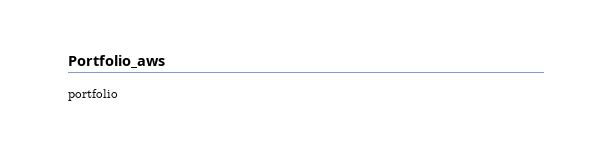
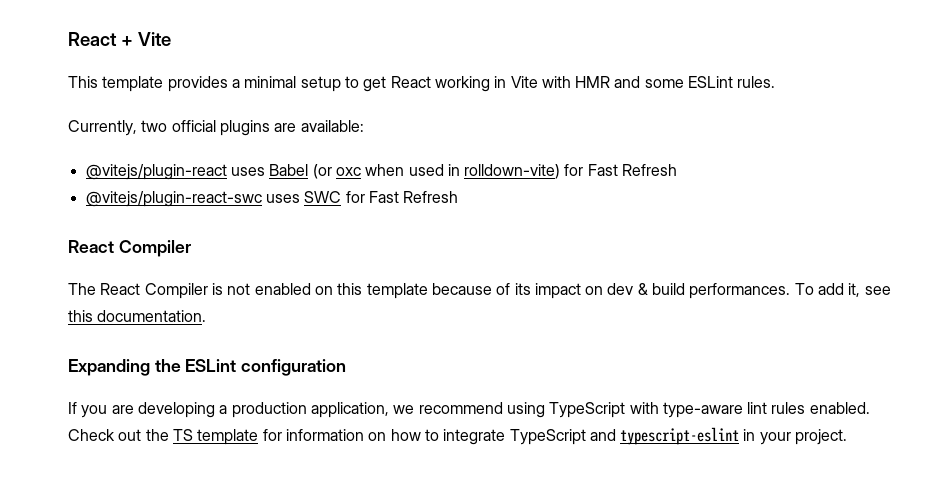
[68,55,165,68] [68,89,118,101] Portfolio_aws // portfolio -> [68,32,171,46] [68,76,776,92] [68,120,364,136] [85,164,678,180] [85,191,459,207] [68,240,191,257] [68,283,891,299] [68,310,207,322] [68,359,347,376] [68,402,870,418] [68,427,848,445] React + Vite // This template provides a minimal setup to get React working in Vite with HMR and some ESLint rules. // Currently, two official plugins are available: // @vitejs/plugin-react uses Babel (or oxc when used in rolldown-vite) for Fast Refresh // @vitejs/plugin-react-swc uses SWC for Fast Refresh // React Compiler // The React Compiler is not enabled on this template because of its impact on dev & build performances. To add it, see this documentation. // Expanding the ESLint configuration // If you are developing a production application, we recommend using TypeScript with type-aware lint rules enabled. Check out the TS template for information on how to integrate TypeScript and typescript-eslint in your project.

